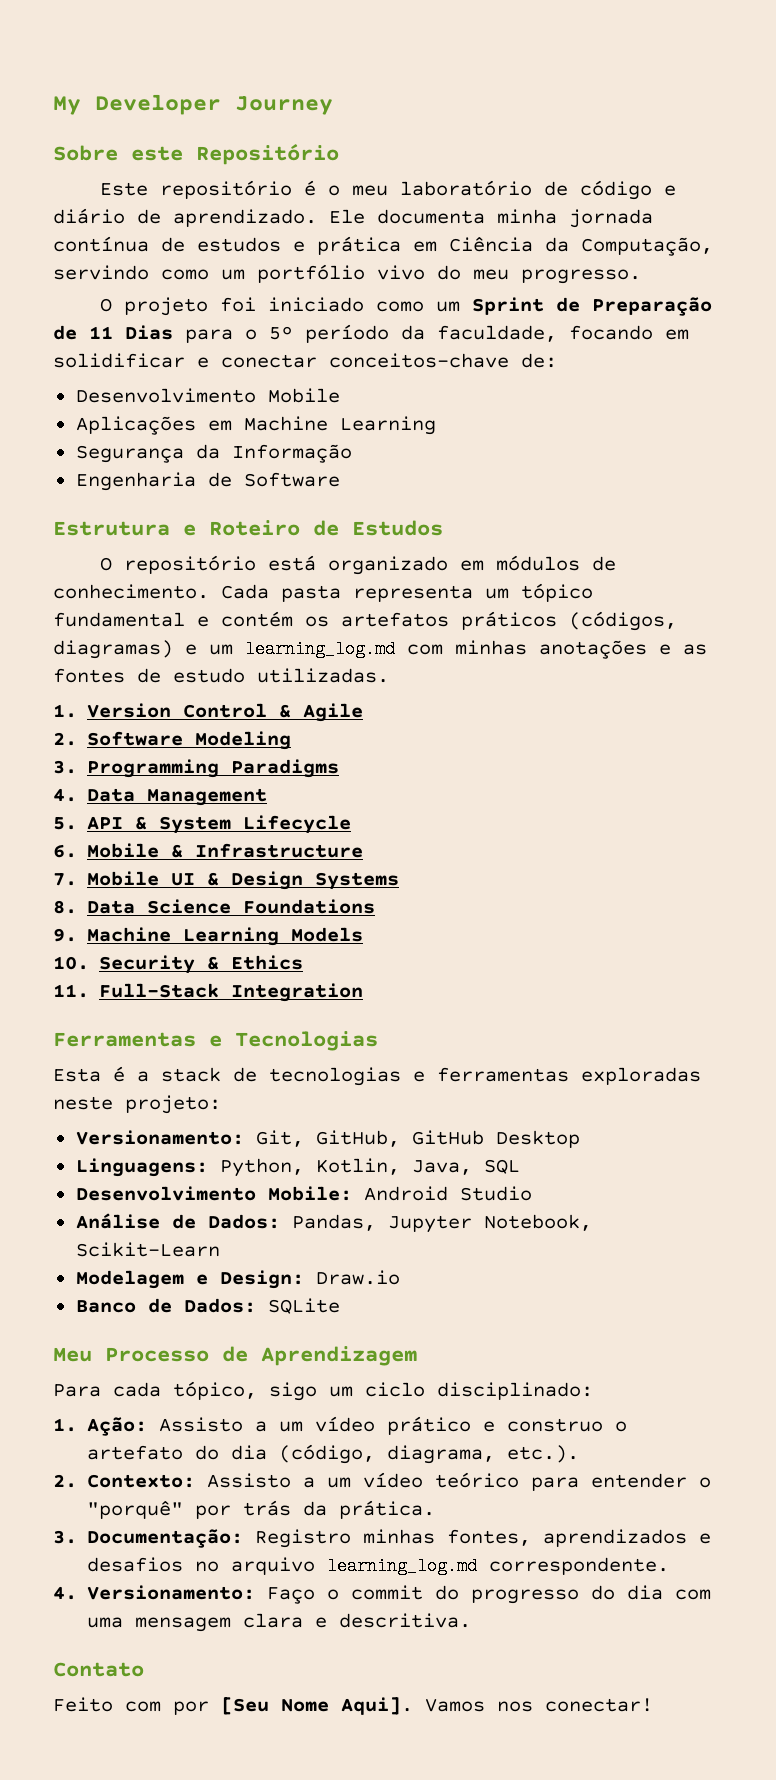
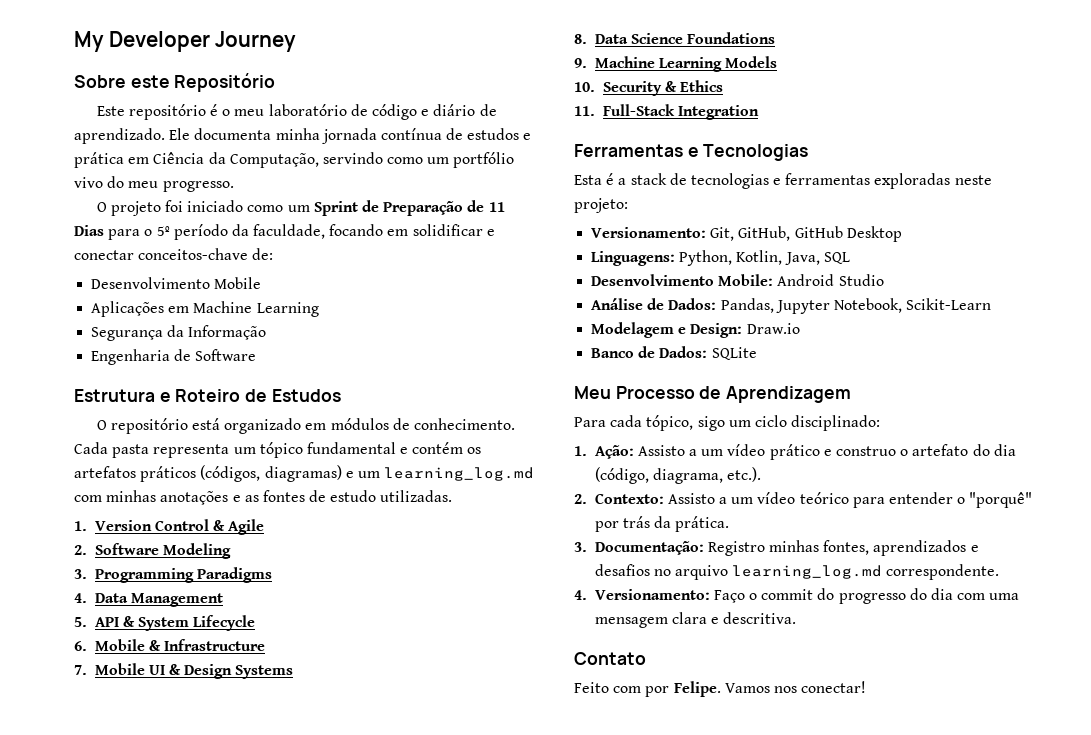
[221,1697,413,1715] [Seu Nome Aqui]. -> [673,681,721,697] Felipe.

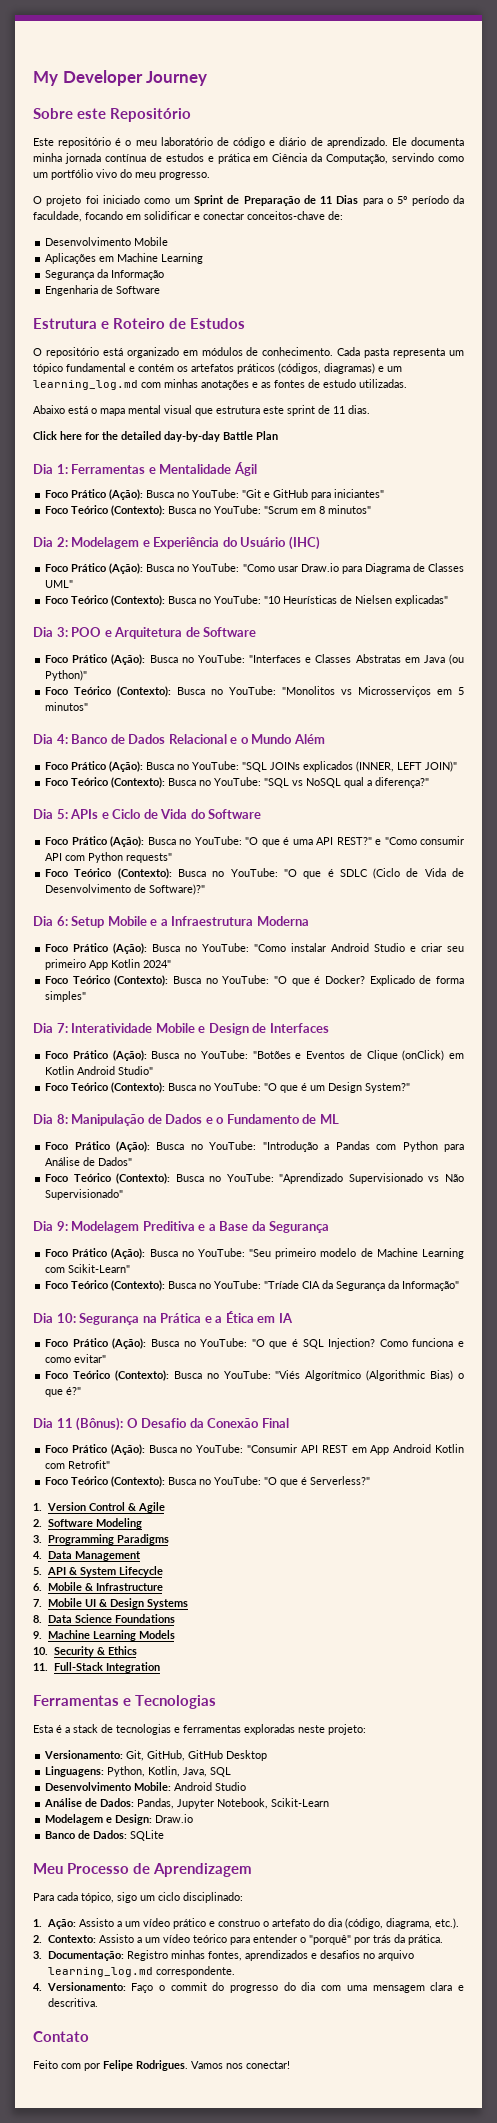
(453, 496) none -> [33,405,370,416] [33,431,278,442] [33,462,257,476] [45,489,385,500] [45,505,372,516] [33,536,320,550] [45,563,464,574] [45,580,74,588] [45,595,449,606] [33,627,257,639] [45,654,464,665] [45,670,88,681] [45,686,465,697] [45,702,89,711] [33,734,325,744] [45,761,458,772] [45,777,430,788] [33,809,262,819] [45,836,464,847] [45,852,173,863] [45,868,465,879] [45,884,206,895] [33,916,309,928] [45,943,465,954] [45,959,172,970] [45,975,464,986] [45,991,87,1002] [33,1023,329,1035] [45,1050,465,1061] [45,1066,154,1075] [45,1082,411,1093] [33,1114,339,1126] [45,1141,464,1152] [45,1157,133,1166] [45,1173,464,1184] [45,1189,124,1200] [33,1221,330,1233] [45,1248,464,1259] [45,1264,131,1273] [45,1280,460,1291] [33,1311,293,1325] [45,1338,465,1349] [45,1354,107,1363] [45,1370,464,1381] [45,1387,82,1397] [33,1417,289,1431] [45,1444,464,1455] [45,1460,111,1469] [45,1476,371,1487] // Abaixo está o mapa mental visual que estrutura este sprint de 11 dias. // Click here for the detailed day-by-day Battle Plan // Dia 1: Ferramentas e Mentalidade Ágil // Foco Prático (Ação): Busca no YouTube: "Git e GitHub para iniciantes" // Foco Teórico (Contexto): Busca no YouTube: "Scrum em 8 minutos" // Dia 2: Modelagem e Experiência do Usuário (IHC) // Foco Prático (Ação): Busca no YouTube: "Como usar Draw.io para Diagrama de Classes UML" // Foco Teórico (Contexto): Busca no YouTube: "10 Heurísticas de Nielsen explicadas" // Dia 3: POO e Arquitetura de Software // Foco Prático (Ação): Busca no YouTube: "Interfaces e Classes Abstratas em Java (ou Python)" // Foco Teórico (Contexto): Busca no YouTube: "Monolitos vs Microsserviços em 5 minutos" // Dia 4: Banco de Dados Relacional e o Mundo Além // Foco Prático (Ação): Busca no YouTube: "SQL JOINs explicados (INNER, LEFT JOIN)" // Foco Teórico (Contexto): Busca no YouTube: "SQL vs NoSQL qual a diferença?" // Dia 5: APIs e Ciclo de Vida do Software // Foco Prático (Ação): Busca no YouTube: "O que é uma API REST?" e "Como consumir API com Python requests" // Foco Teórico (Contexto): Busca no YouTube: "O que é SDLC (Ciclo de Vida de Desenvolvimento de Software)?" // Dia 6: Setup Mobile e a Infraestrutura Moderna // Foco Prático (Ação): Busca no YouTube: "Como instalar Android Studio e criar seu primeiro App Kotlin 2024" // Foco Teórico (Contexto): Busca no YouTube: "O que é Docker? Explicado de forma simples" // Dia 7: Interatividade Mobile e Design de Interfaces // Foco Prático (Ação): Busca no YouTube: "Botões e Eventos de Clique (onClick) em Kotlin Android Studio" // Foco Teórico (Contexto): Busca no YouTube: "O que é um Design System?" // Dia 8: Manipulação de Dados e o Fundamento de ML // Foco Prático (Ação): Busca no YouTube: "Introdução a Pandas com Python para Análise de Dados" // Foco Teórico (Contexto): Busca no YouTube: "Aprendizado Supervisionado vs Não Supervisionado" // Dia 9: Modelagem Preditiva e a Base da Segurança // Foco Prático (Ação): Busca no YouTube: "Seu primeiro modelo de Machine Learning com Scikit-Learn" // Foco Teórico (Contexto): Busca no YouTube: "Tríade CIA da Segurança da Informação" // Dia 10: Segurança na Prática e a Ética em IA // Foco Prático (Ação): Busca no YouTube: "O que é SQL Injection? Como funciona e como evitar" // Foco Teórico (Contexto): Busca no YouTube: "Viés Algorítmico (Algorithmic Bias) o que é?" // Dia 11 (Bônus): O Desafio da Conexão Final // Foco Prático (Ação): Busca no YouTube: "Consumir API REST em App Android Kotlin com Retrofit" // Foco Teórico (Contexto): Busca no YouTube: "O que é Serverless?"
[673,681,721,697] Felipe. -> [103,2060,188,2071] Felipe Rodrigues.

